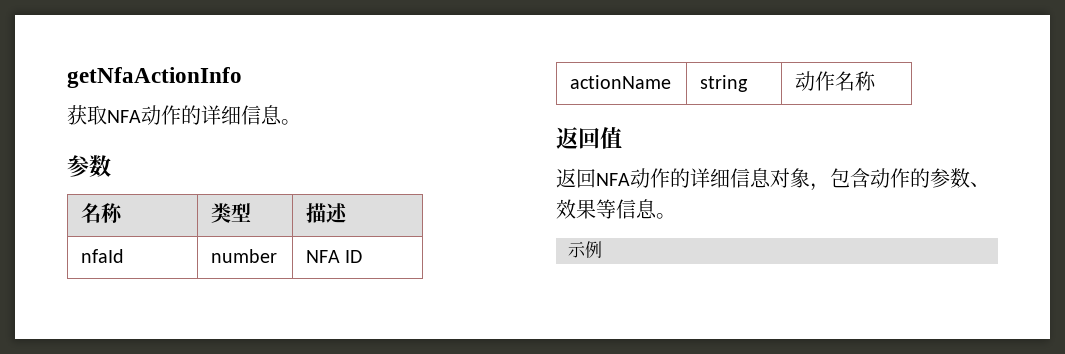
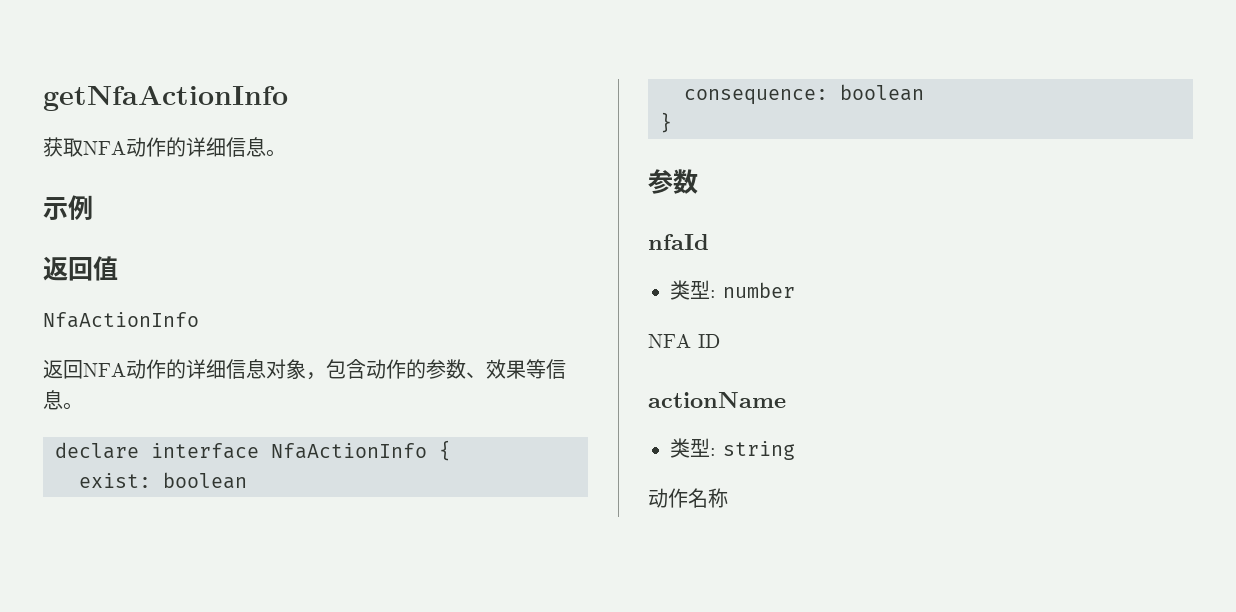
[67,155,111,177] [81,203,124,223] [211,203,252,223] [306,203,349,223] [81,249,125,263] [211,249,278,263] [306,250,363,263] [570,75,672,89] [700,75,749,92] [795,71,877,91] 参数 // 名称 | 类型 | 描述 // nfaId | number | NFA ID // actionName | string | 动作名称 -> [43,195,93,220] 示例
(622, 138) none -> [43,312,199,328] // NfaActionInfo
[568,241,602,258] 示例 -> [55,440,451,461] [79,472,247,489] [684,84,924,105] [660,112,672,133] [648,169,698,194] [648,234,709,250] [670,280,795,300] [648,334,720,348] [648,392,786,408] [670,438,795,460] [648,488,728,508] declare interface NfaActionInfo { // exist: boolean // consequence: boolean // } // 参数 // nfaId // 类型: number // NFA ID // actionName // 类型: string // 动作名称

